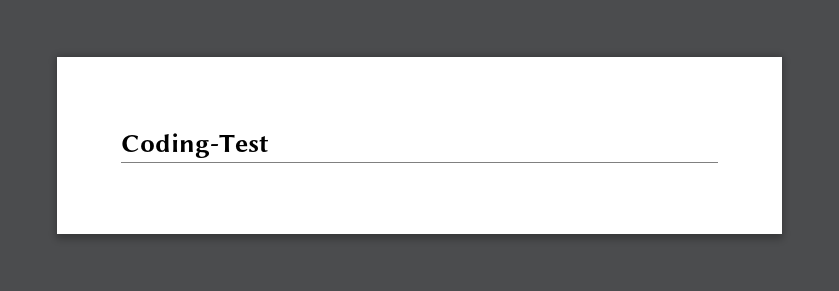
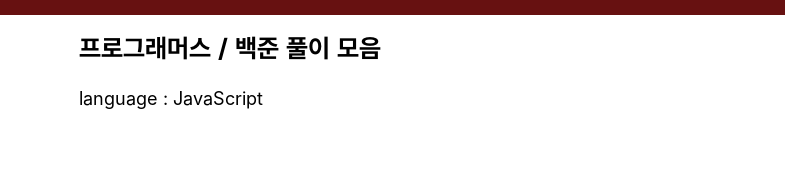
[121,133,269,158] Coding-Test -> [79,36,381,60] [79,91,263,109] 프로그래머스 / 백준 풀이 모음 // language : JavaScript

